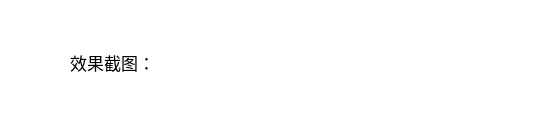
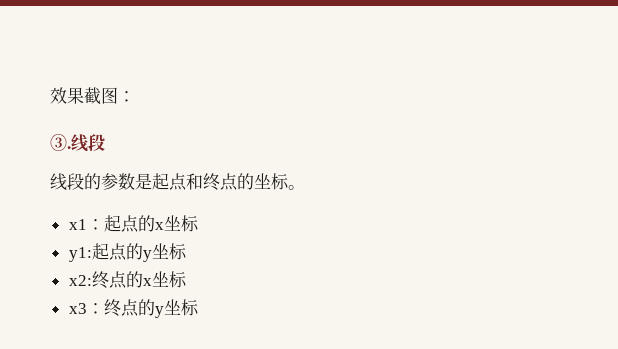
(155, 64) none -> [50,134,105,152] [50,173,305,191] [68,215,199,233] [68,243,187,262] [68,271,187,289] [68,299,199,318] // ③.线段 // 线段的参数是起点和终点的坐标。 // x1：起点的x坐标 // y1:起点的y坐标 // x2:终点的x坐标 // x3：终点的y坐标

